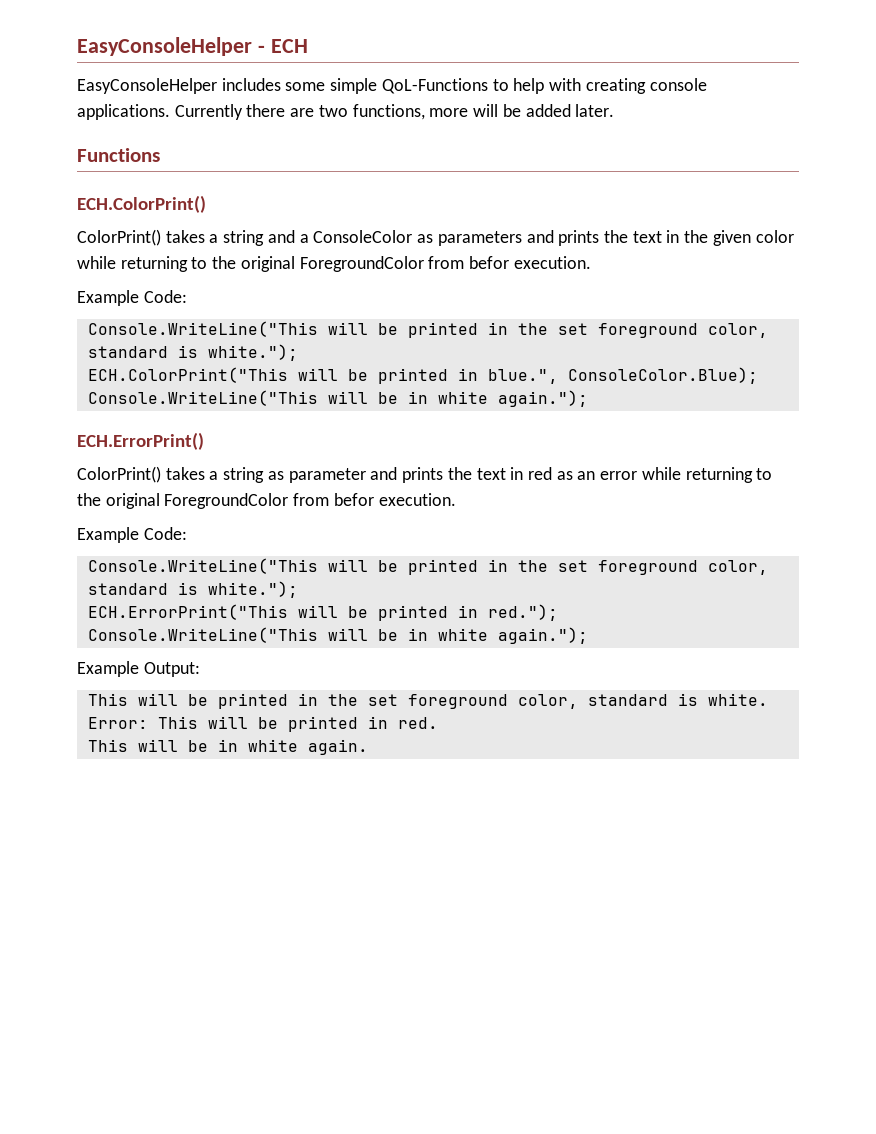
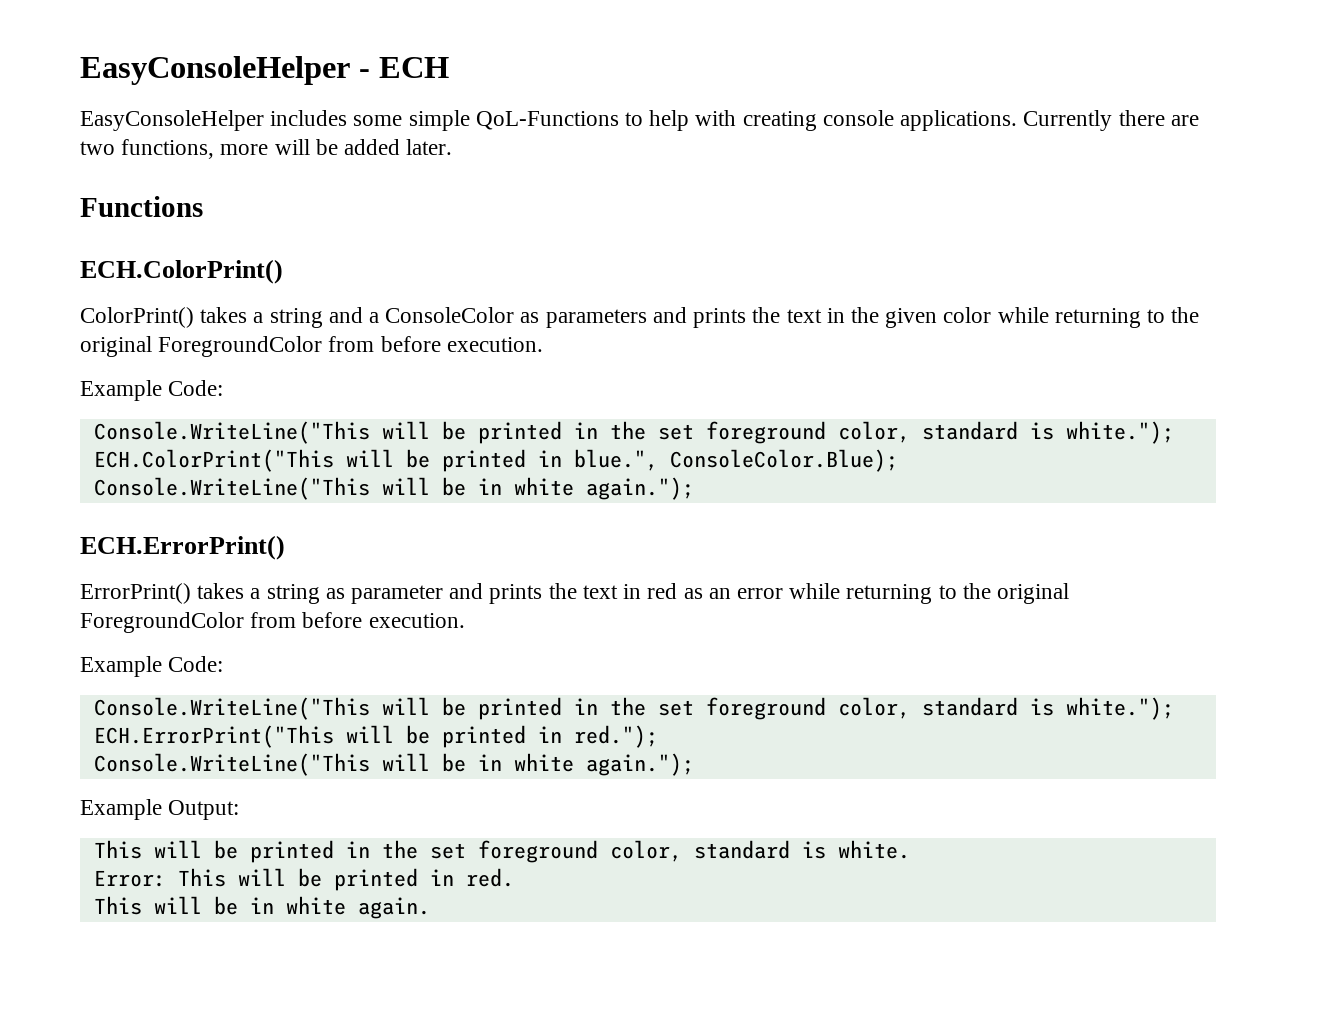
[469,256,510,269] befor -> [380,336,441,352] before
[77,466,161,483] ColorPrint() -> [80,583,191,604] ErrorPrint()
[333,493,374,506] befor -> [302,612,363,628] before

